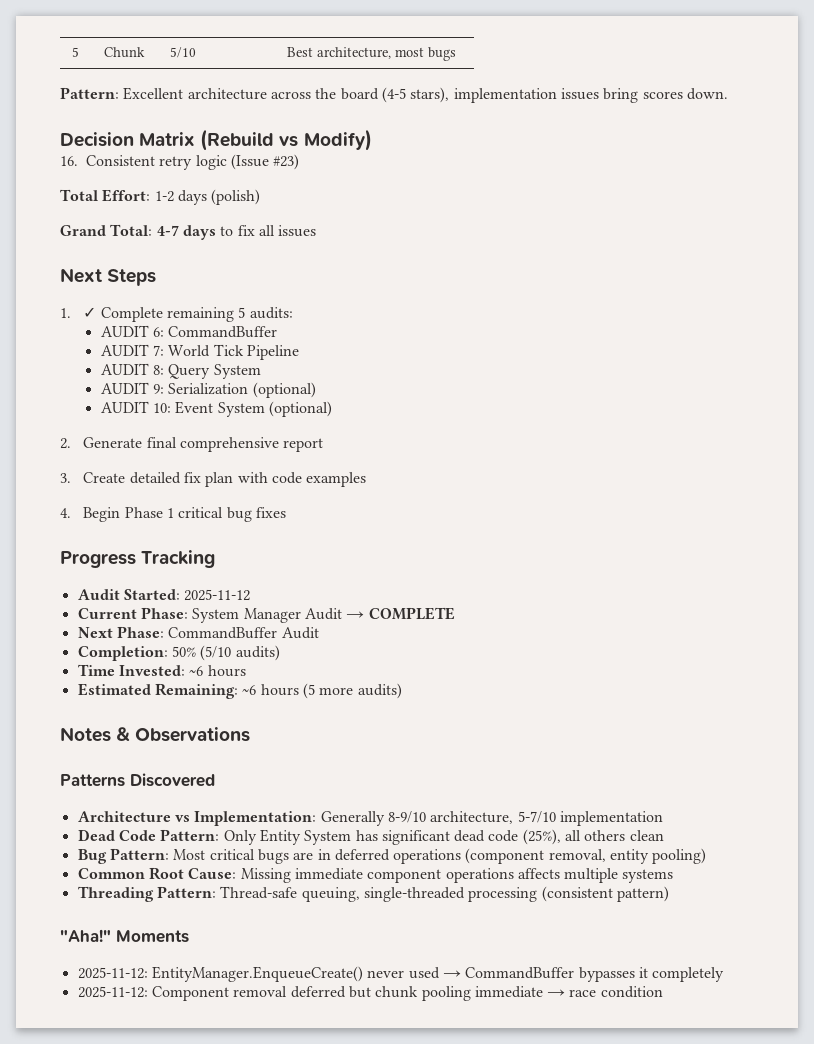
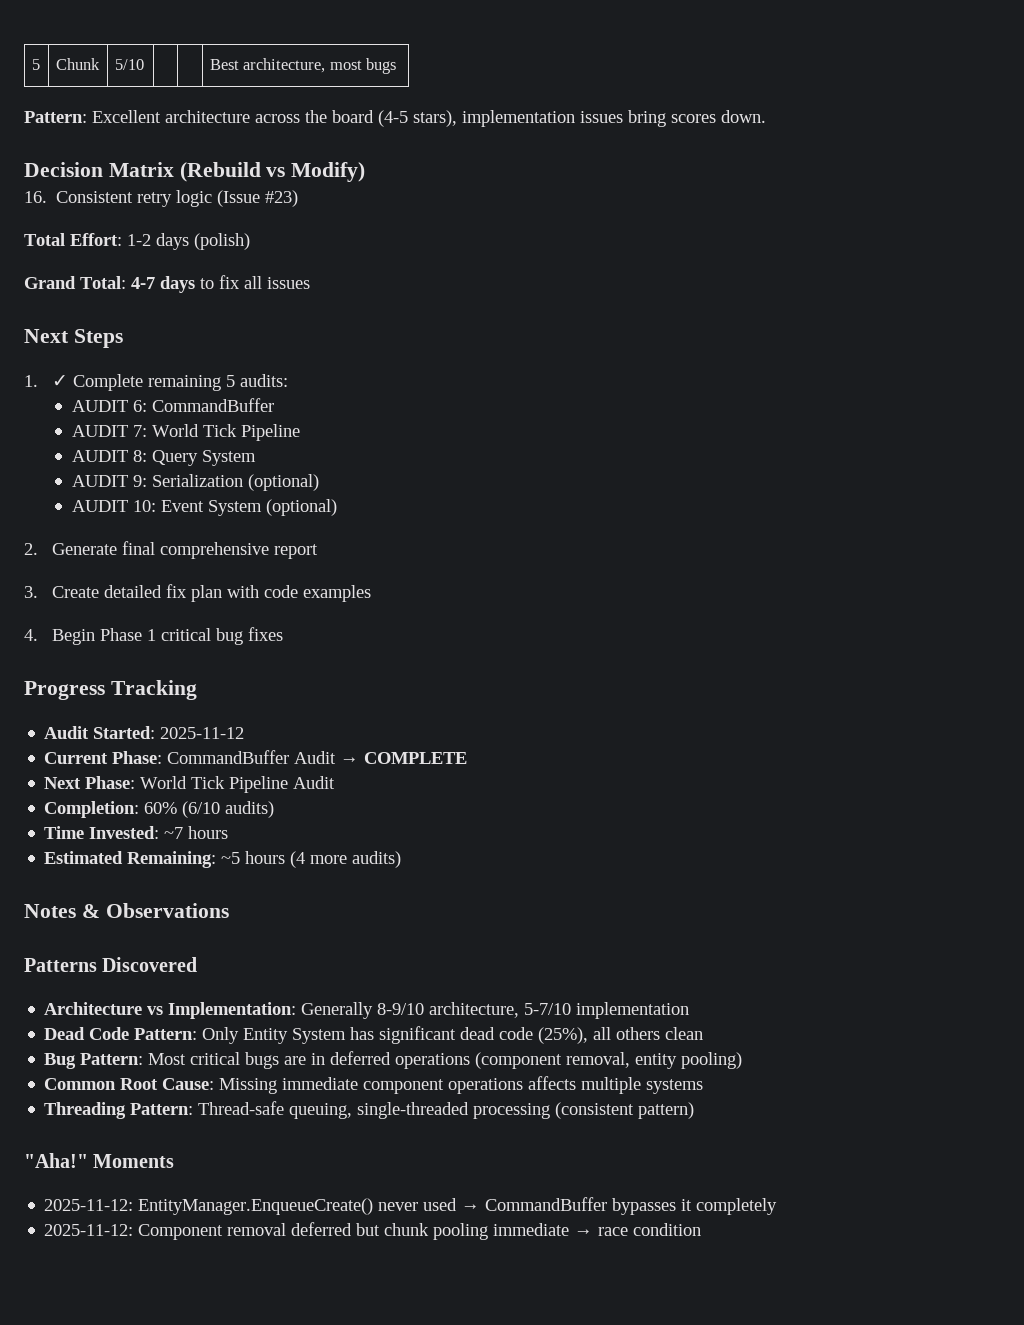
[192,608,301,623] System Manager -> [167,750,290,764] CommandBuffer
[168,627,278,639] CommandBuffer -> [140,776,289,793] World Tick Pipeline
[171,645,232,661] 50% (5/10 -> [144,801,221,818] 60% (6/10
[189,666,204,676] ~6 -> [164,827,184,839] ~7
[242,683,315,699] ~6 hours (5 -> [221,851,306,868] ~5 hours (4

